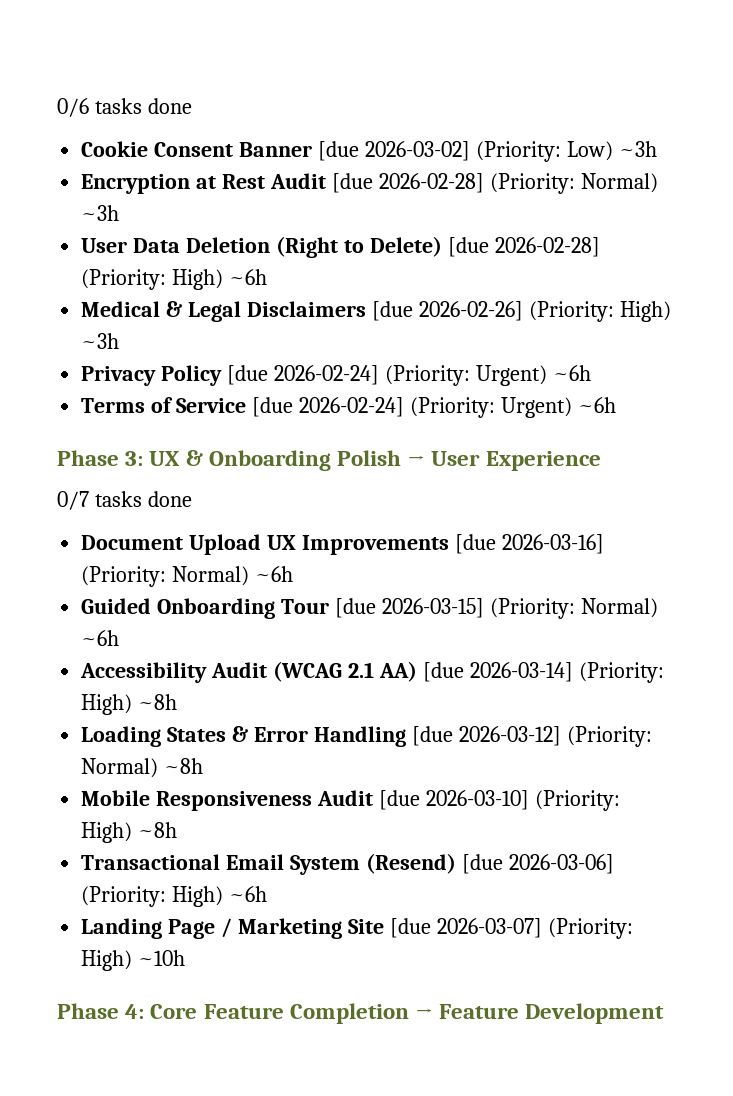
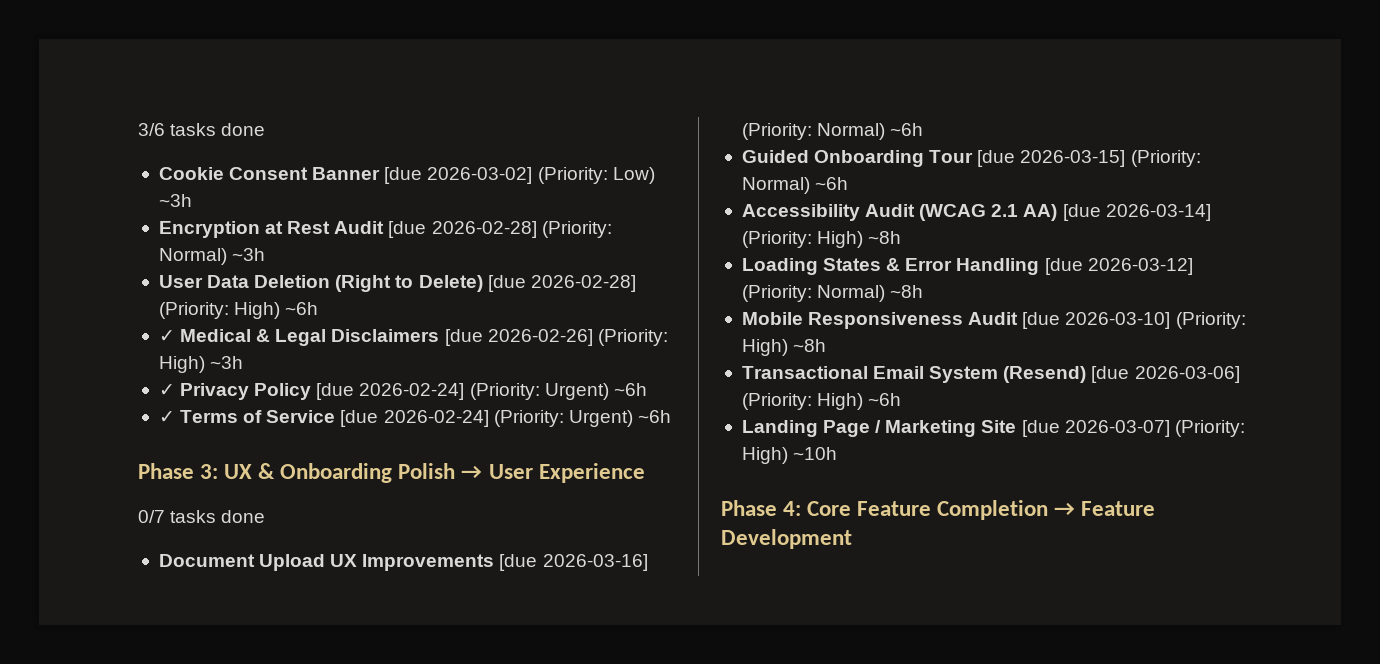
[57,98,89,117] 0/6 -> [138,123,165,136] 3/6
(268, 277) none -> [158,330,175,342] ✓
(120, 341) none -> [158,384,175,396] ✓
(591, 373) none -> [158,411,175,423] ✓

